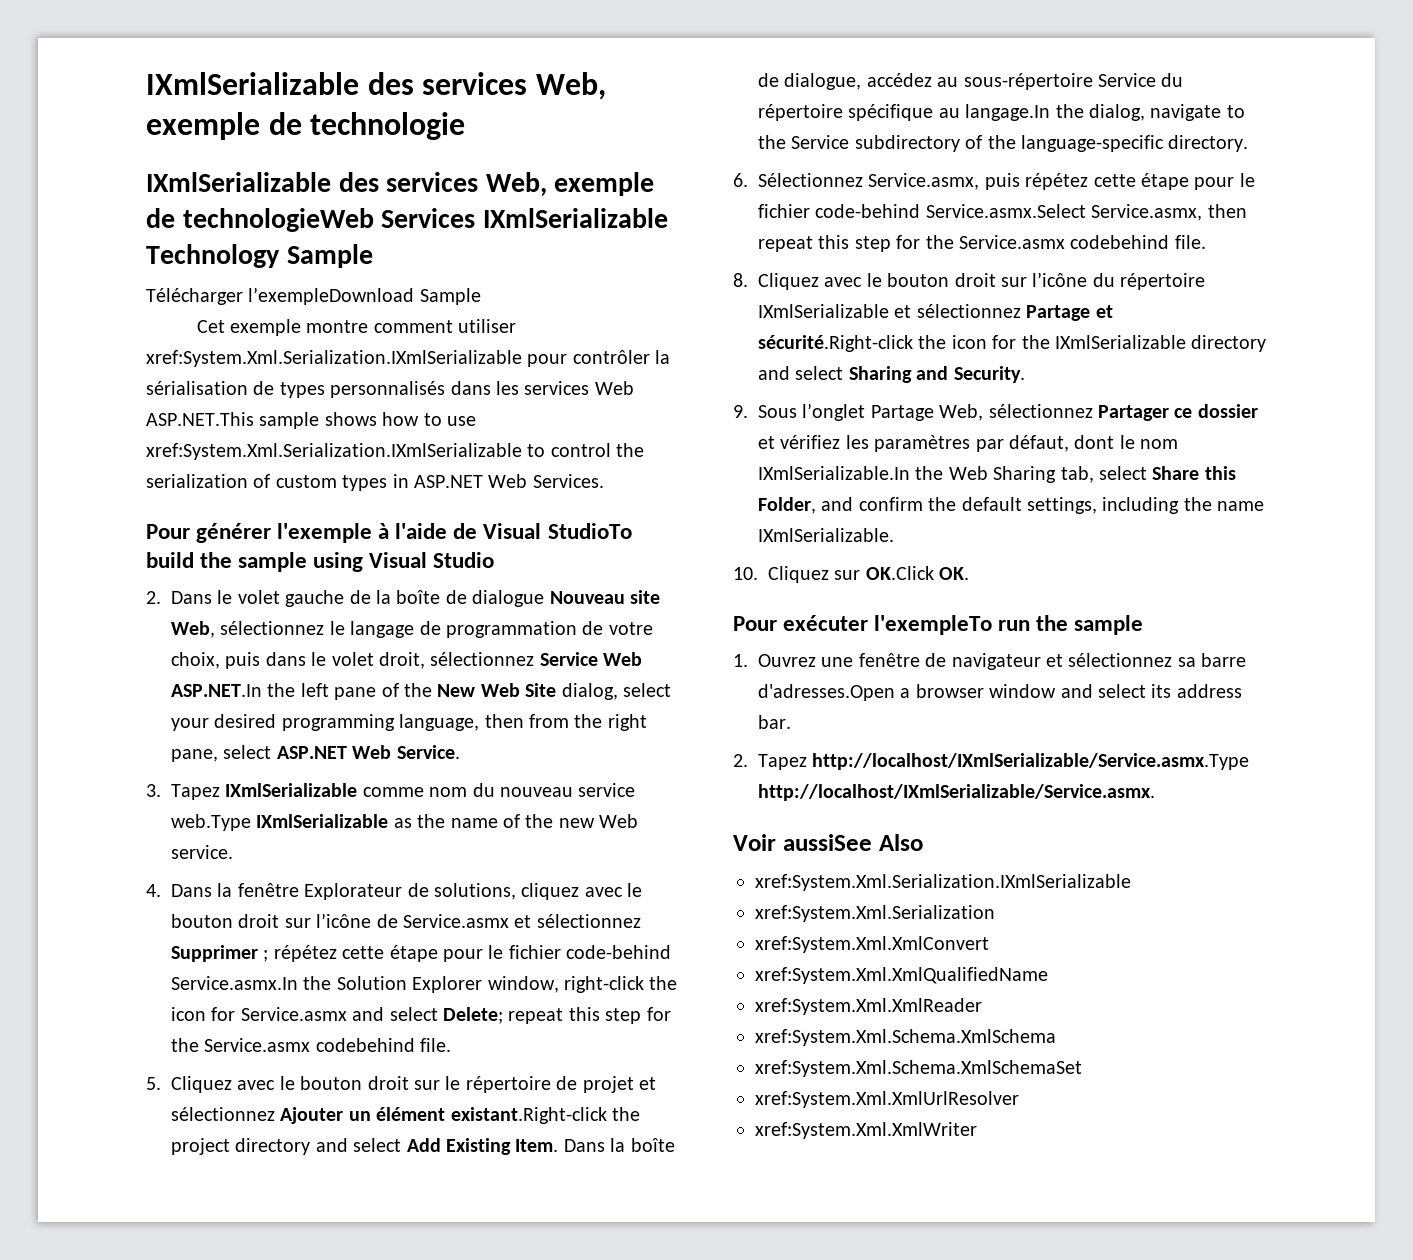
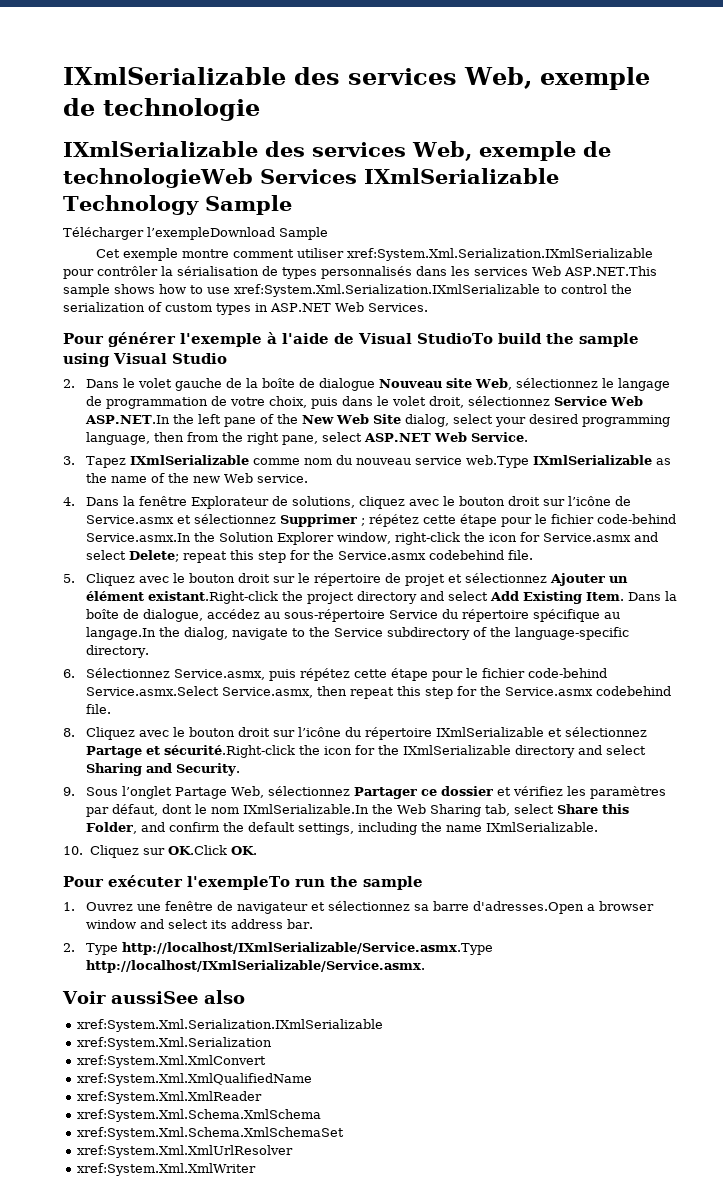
[758,754,807,770] Tapez -> [86,943,119,955] Type
[878,834,923,851] Also -> [203,990,245,1004] also

